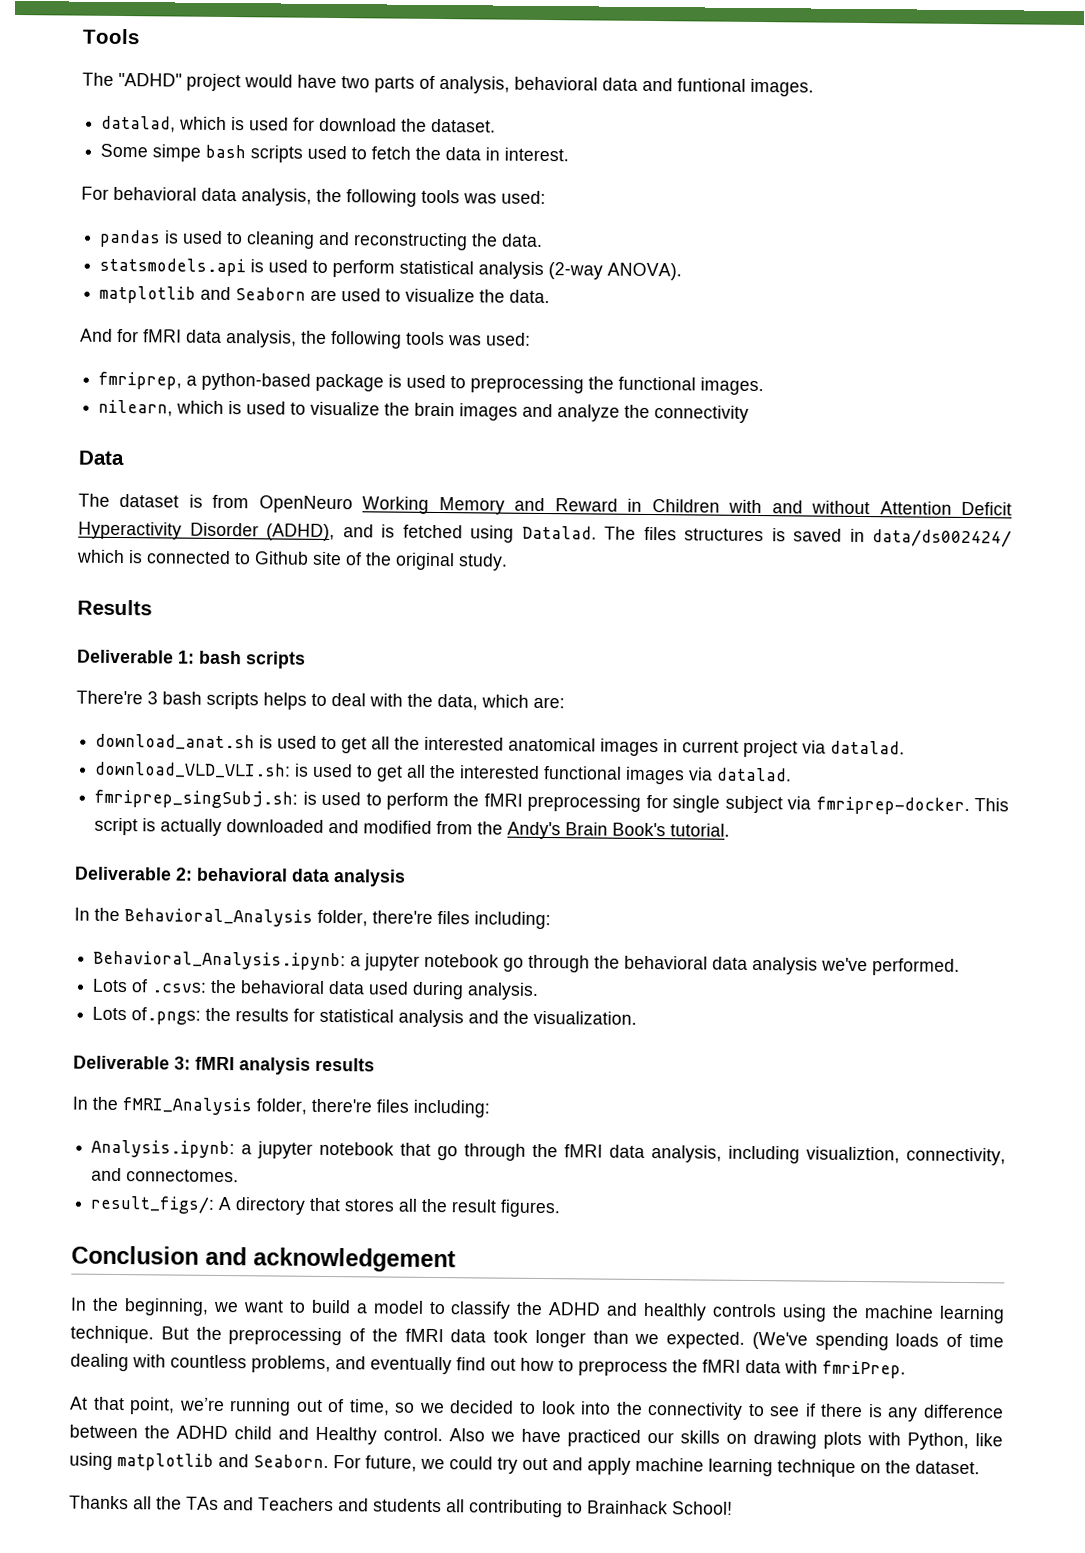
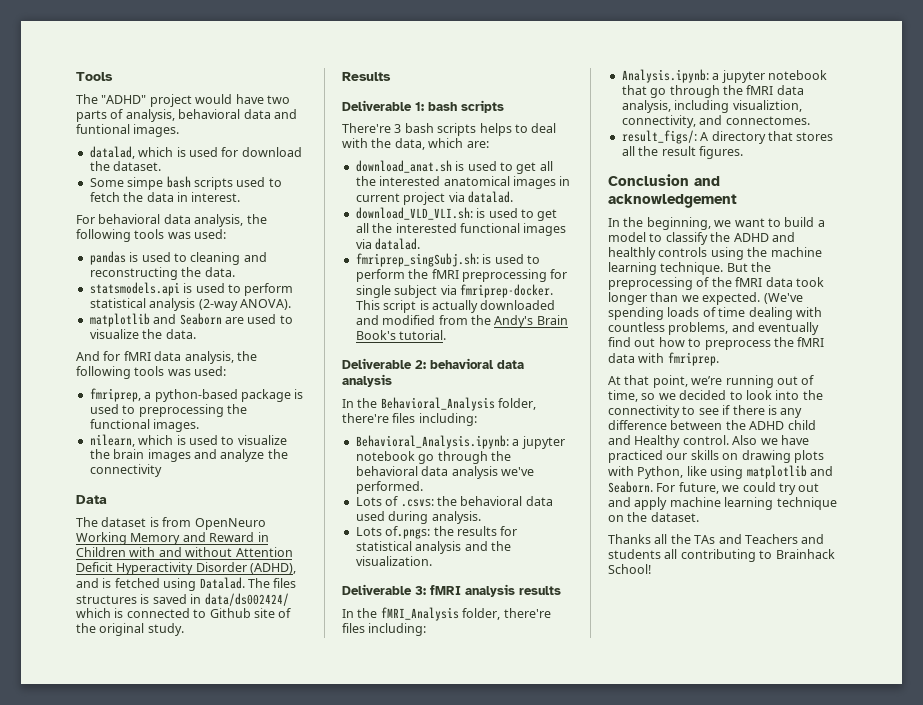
[822,1360,906,1379] fmriPrep. -> [667,352,719,366] fmriprep.

